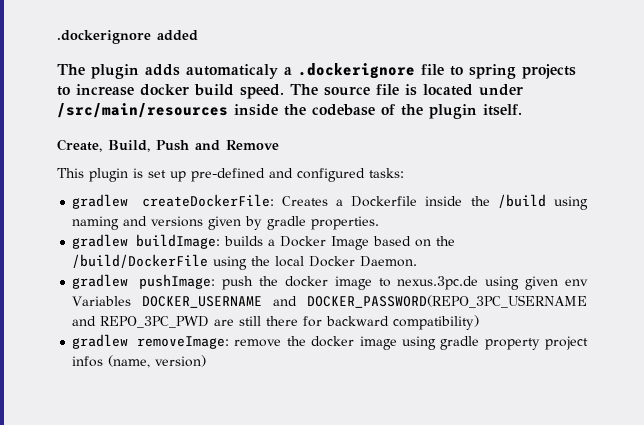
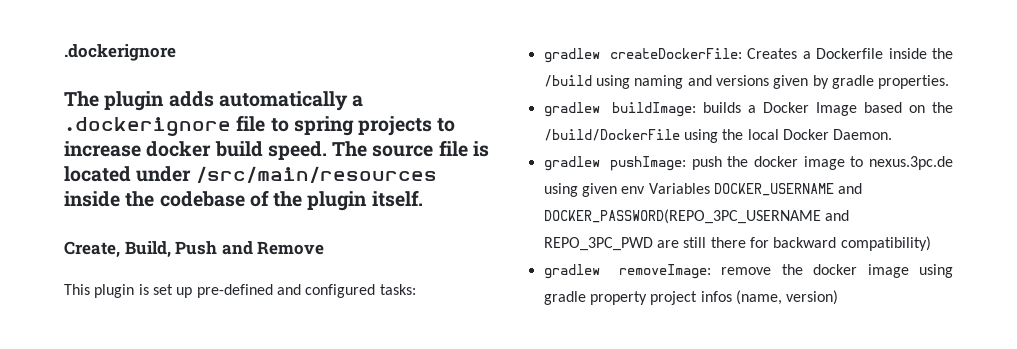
[57,30,198,44] .dockerignore added -> [64,44,176,61] .dockerignore
[186,64,278,79] automaticaly -> [218,91,348,111] automatically

